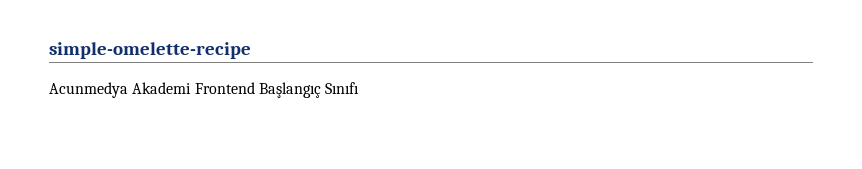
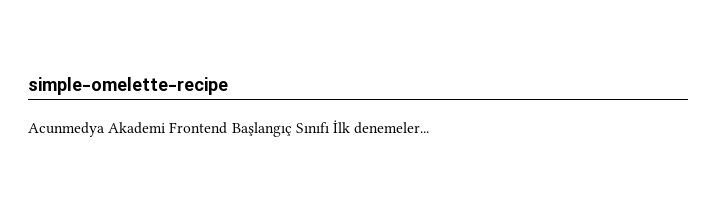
(360, 88) none -> [332,120,430,134] İlk denemeler...

